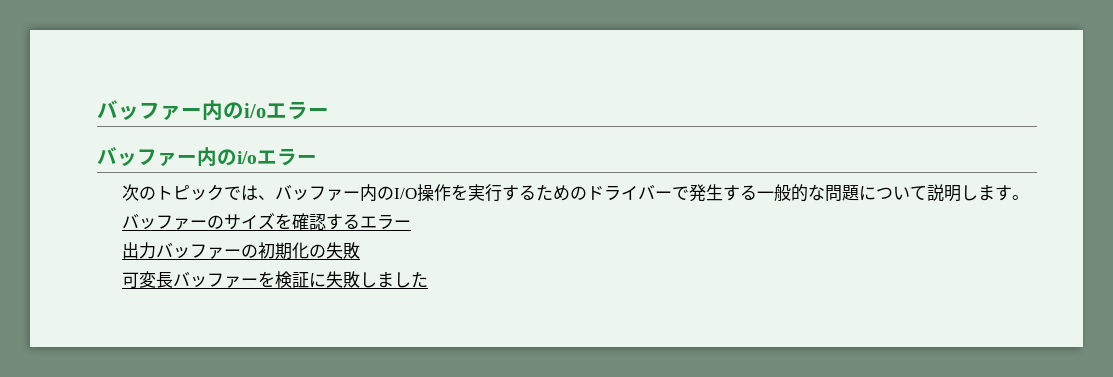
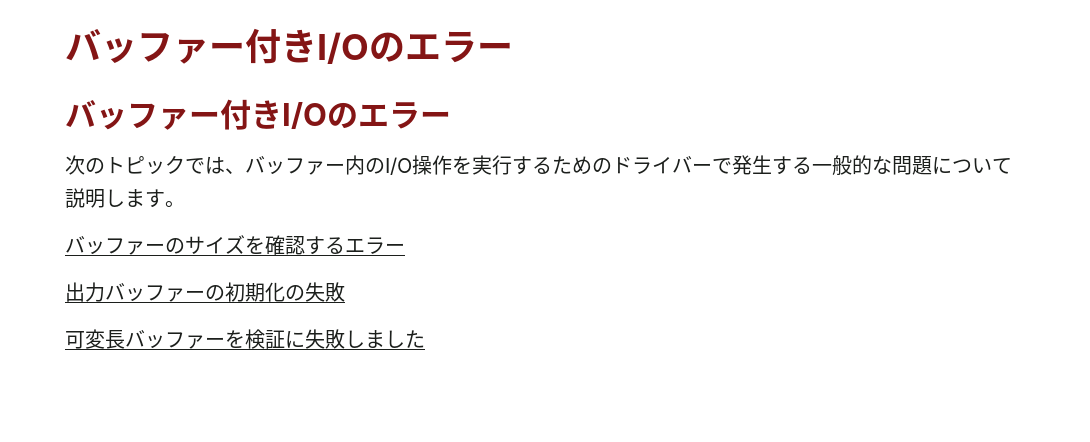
[97,100,266,121] バッファー内のi/o -> [65,28,405,64] バッファー付きI/Oの
[197,147,257,167] 内のi/o -> [220,99,358,130] 付きI/Oの

